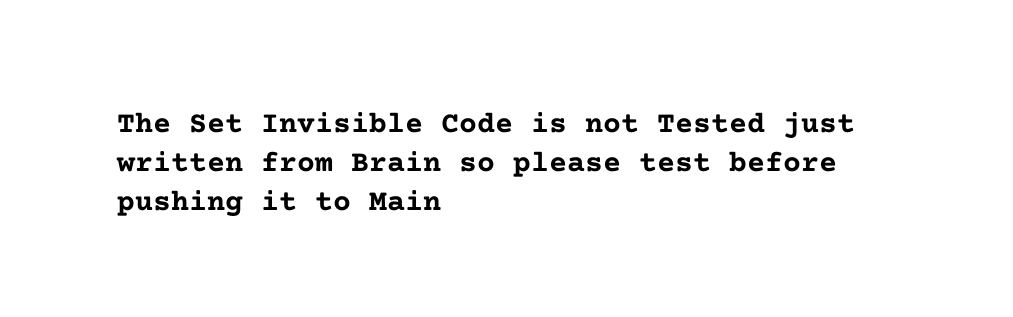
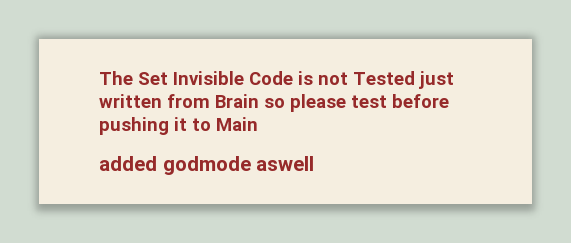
(441, 200) none -> [99,156,315,175] // added godmode aswell

